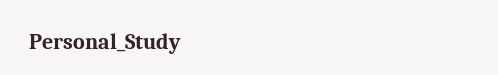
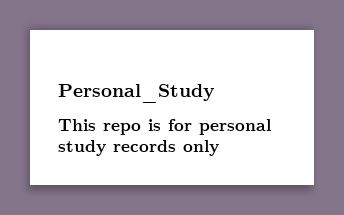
(181, 43) none -> [58,119,271,135] [58,140,219,156] // This repo is for personal study records only

